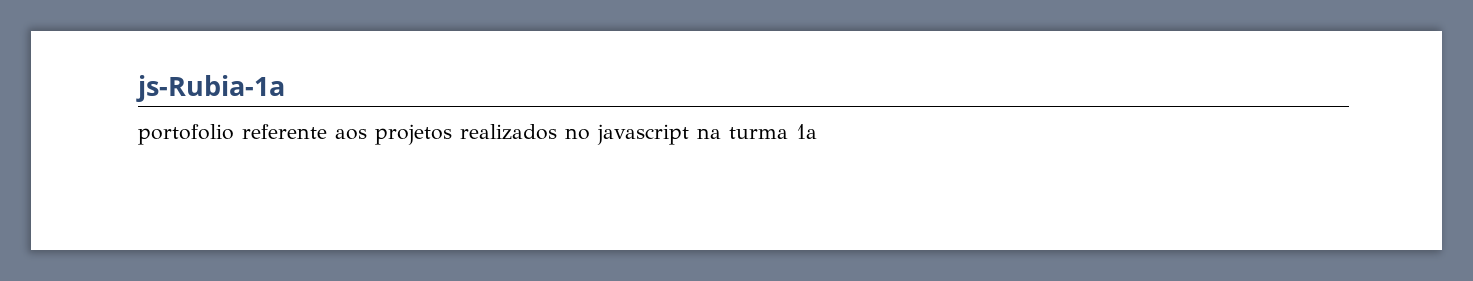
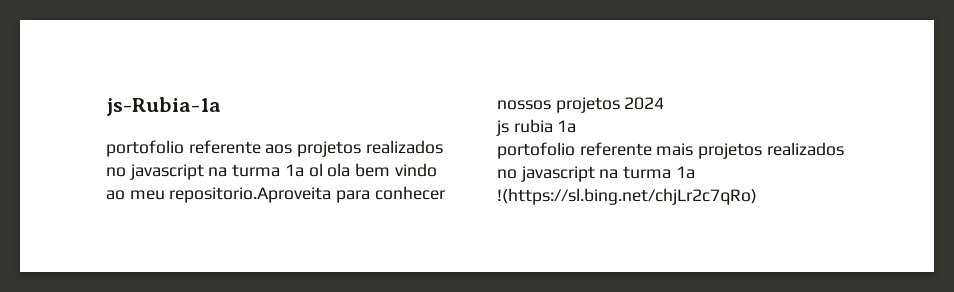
(817, 131) none -> [308,163,437,177] [106,186,445,203] [497,97,665,113] [496,119,577,136] [497,142,844,159] [497,166,695,182] [497,188,757,205] ol ola bem vindo ao meu repositorio.Aproveita para conhecer nossos projetos 2024 // js rubia 1a // portofolio referente mais projetos realizados no javascript na turma 1a !(https://sl.bing.net/chjLr2c7qRo)

